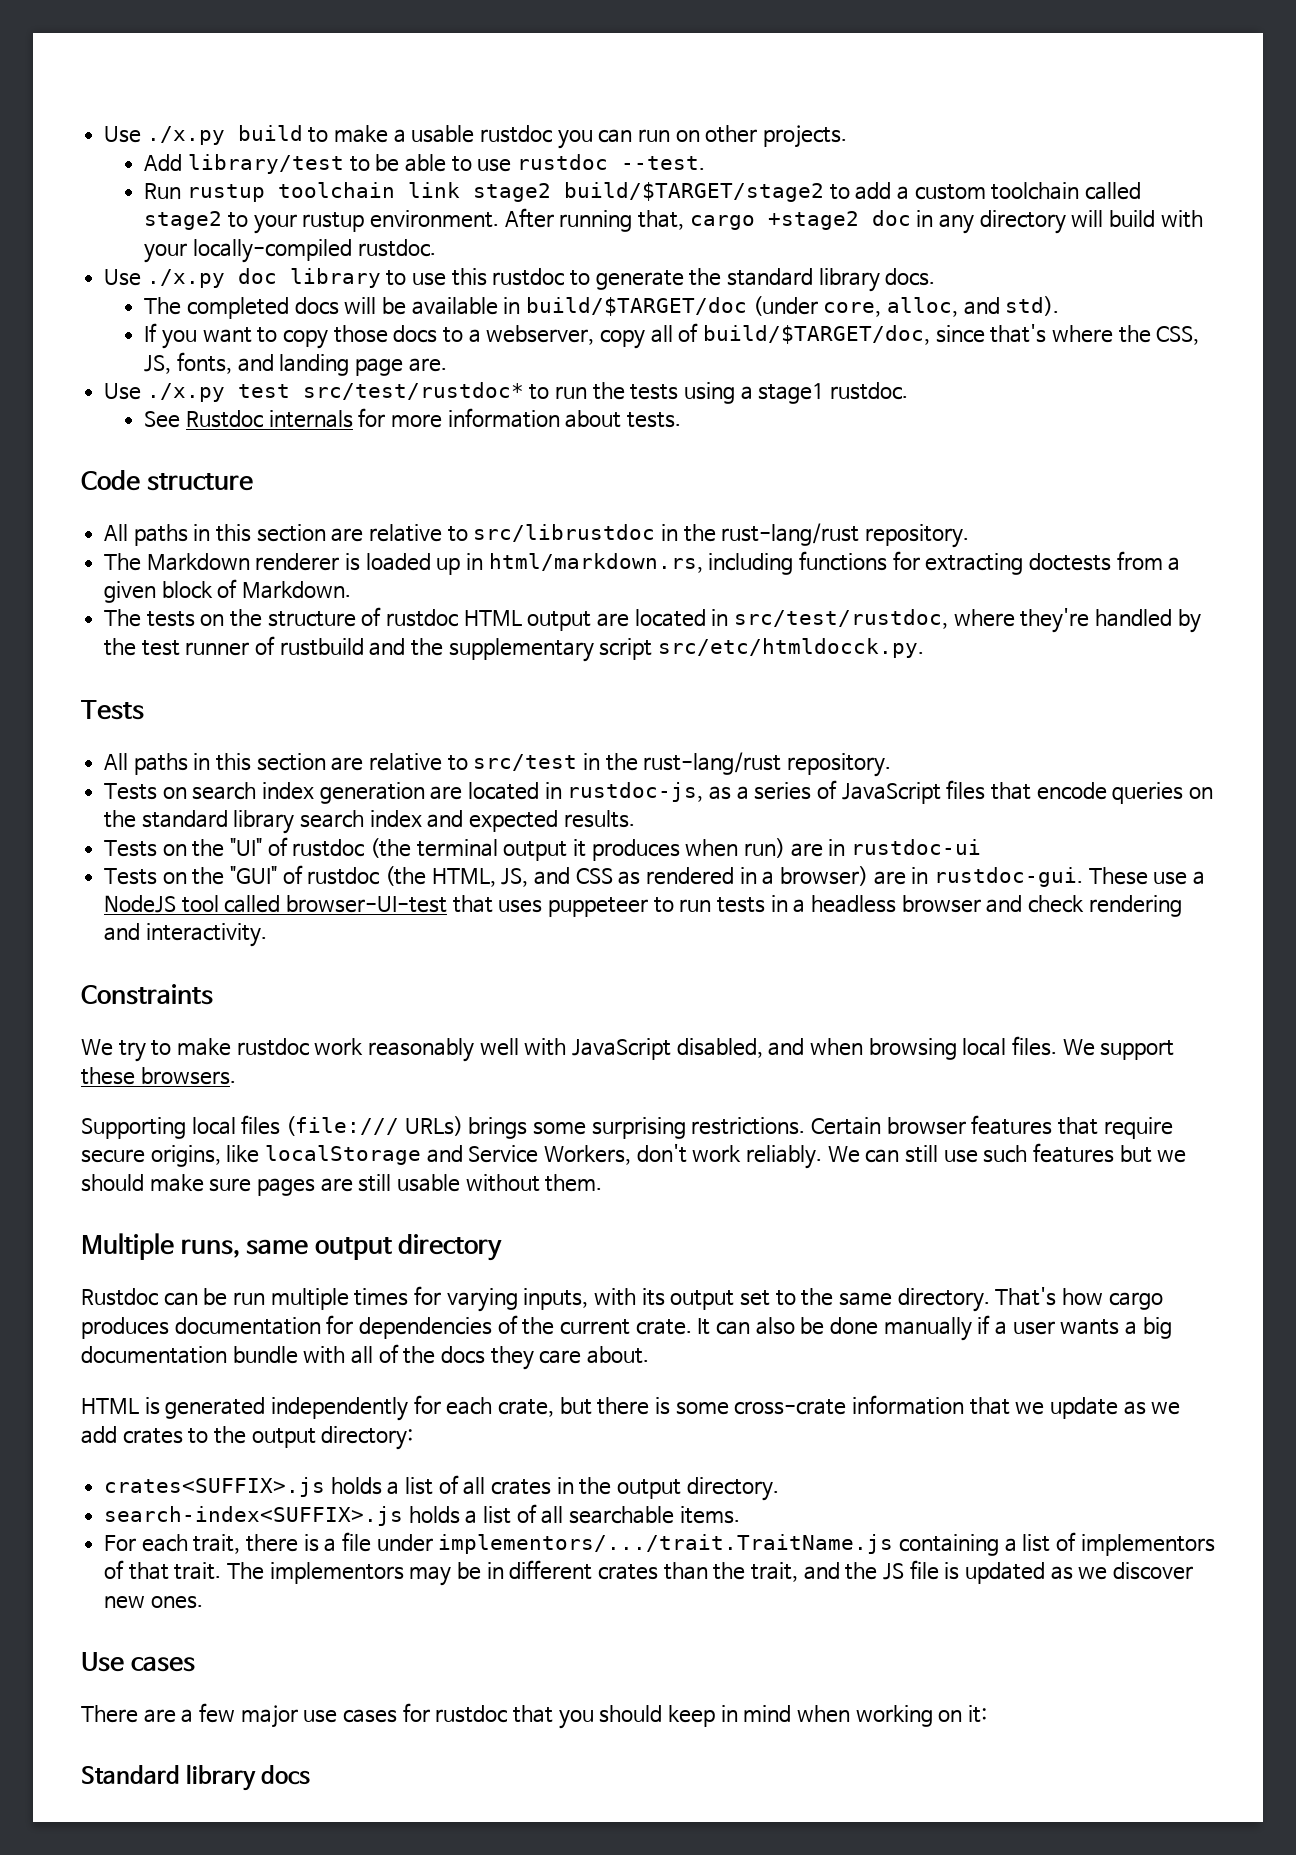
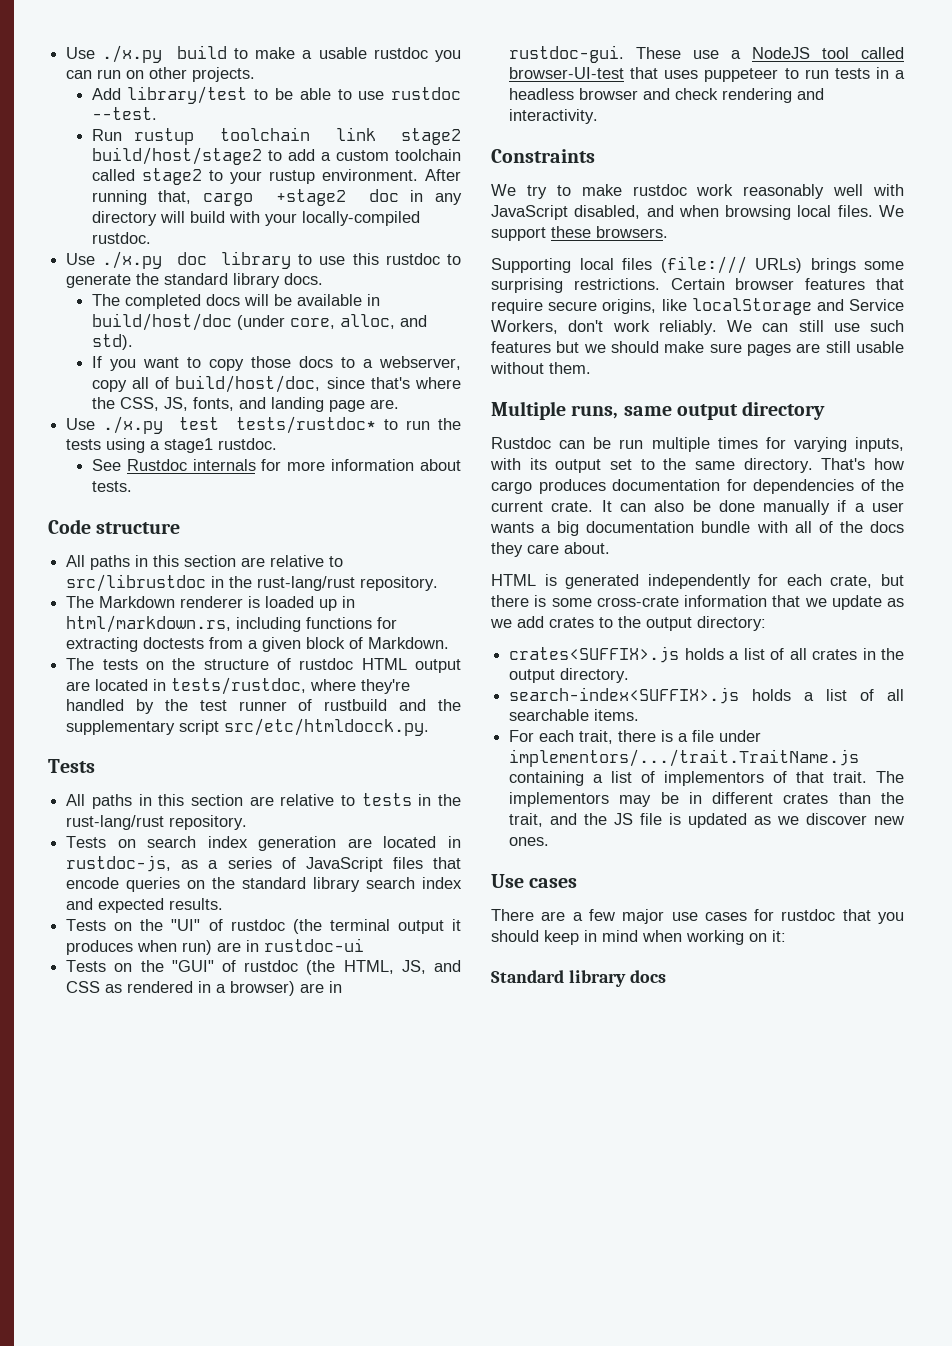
[564,182,825,202] build/$TARGET/stage2 -> [91,147,262,165] build/host/stage2
[526,297,748,316] build/$TARGET/doc -> [91,313,232,331] build/host/doc
[703,325,931,345] build/$TARGET/doc, -> [175,375,321,393] build/host/doc,
[302,382,524,400] src/test/rustdoc* -> [235,416,376,434] tests/rustdoc*
[734,609,949,629] src/test/rustdoc, -> [171,677,307,695] tests/rustdoc,
[473,754,578,771] src/test -> [361,793,412,806] tests

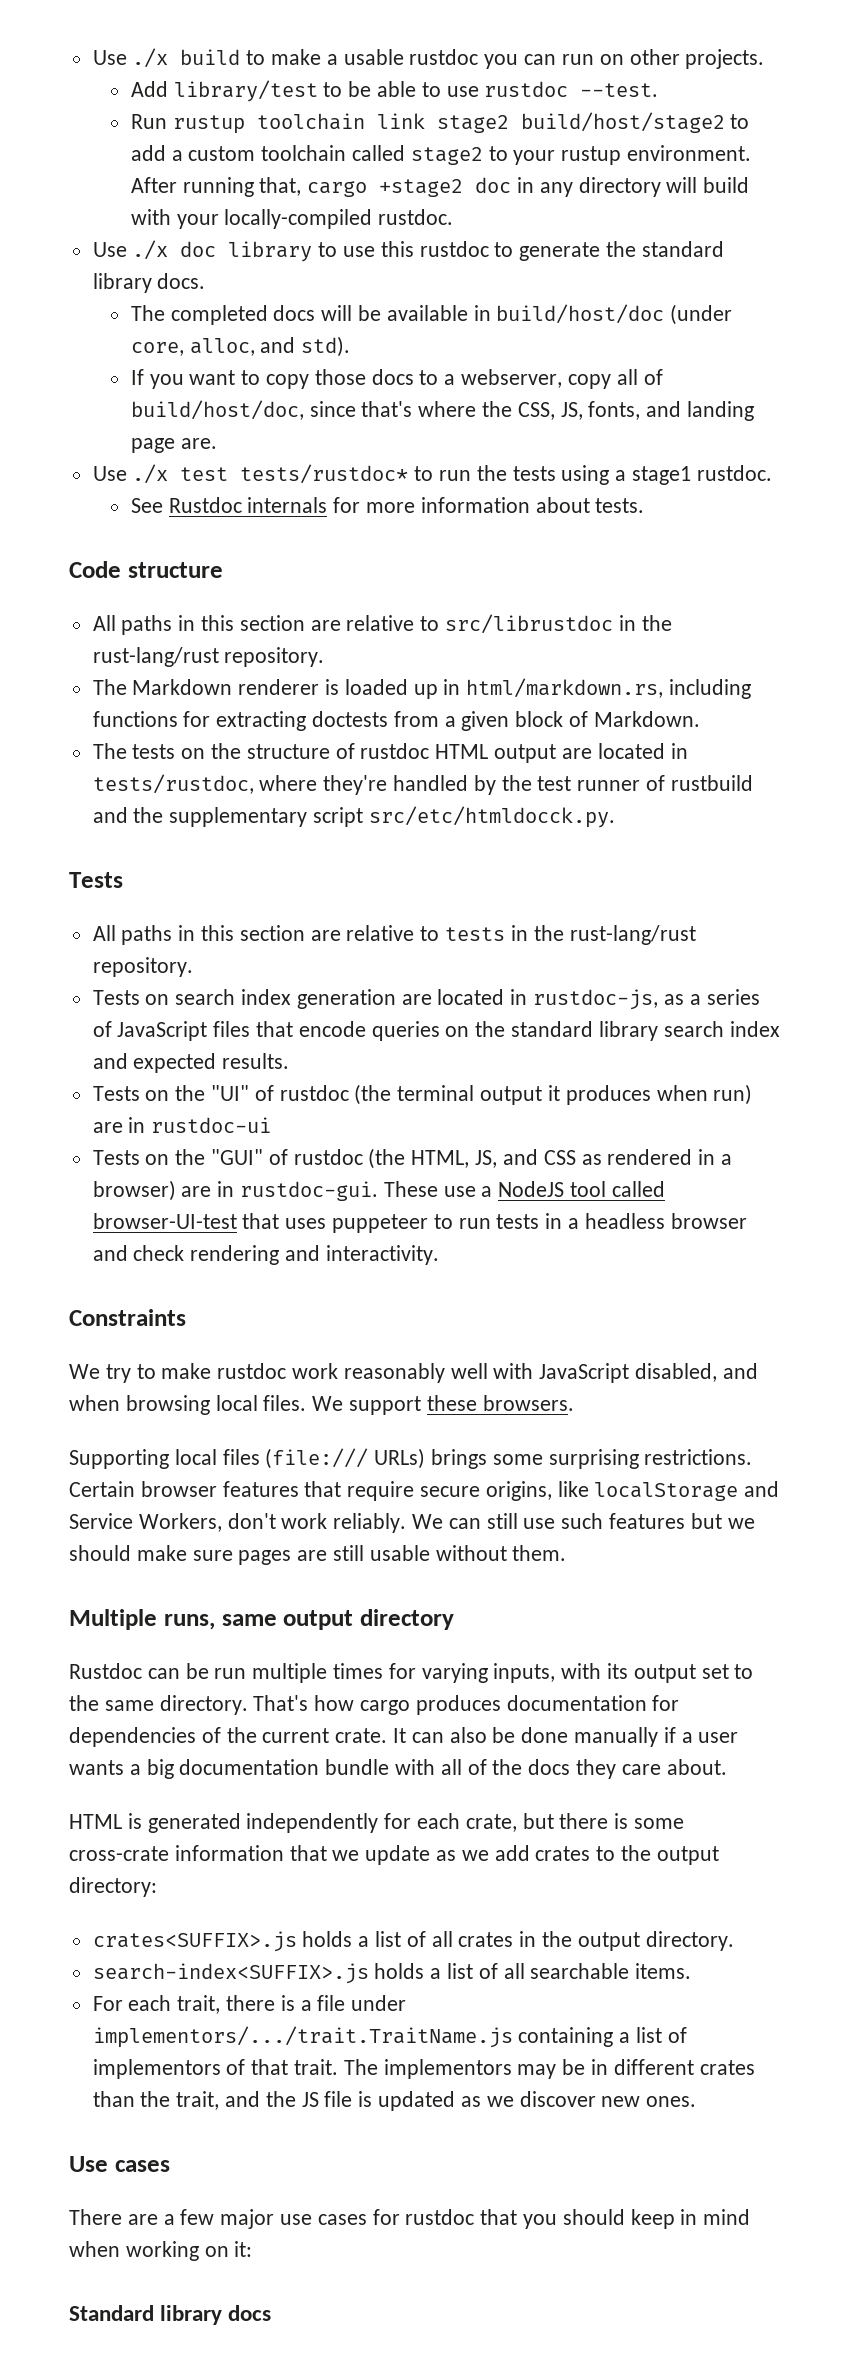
[66,45,163,63] Use ./x.py -> [92,48,169,68] Use ./x
[102,251,163,269] ./x.py -> [132,240,169,260] ./x
[103,416,164,434] ./x.py -> [132,464,169,484] ./x

